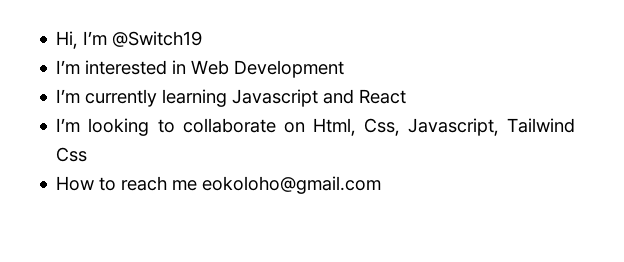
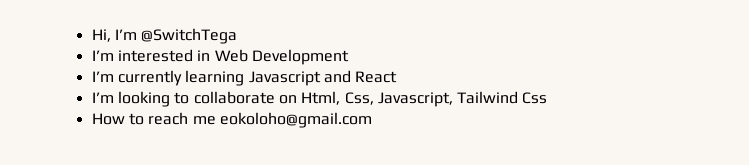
[112,31,203,47] @Switch19 -> [141,28,238,44] @SwitchTega

